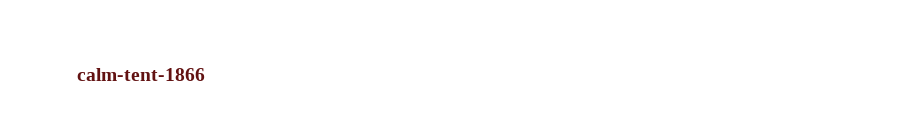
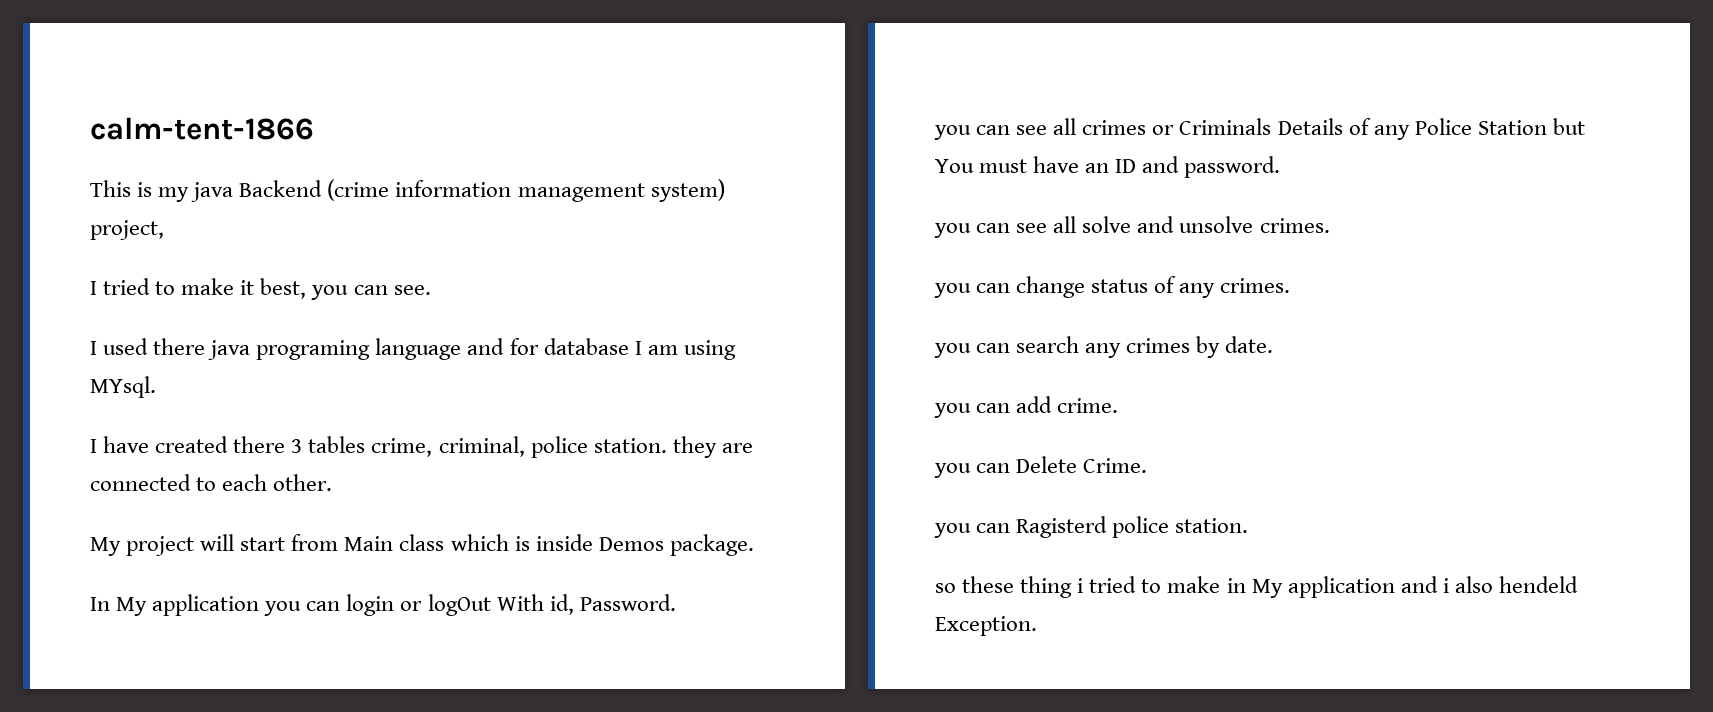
(205, 74) none -> [90,179,725,202] [90,220,164,240] [90,278,431,300] [90,338,736,360] [90,376,156,398] [90,436,753,458] [90,474,333,491] [90,534,754,556] [90,594,676,616] [934,118,1585,140] [935,156,1281,178] [934,216,1330,238] [934,276,1291,298] [934,336,1274,358] [934,396,1119,418] [934,456,1148,478] [934,516,1249,538] [935,576,1578,598] [935,616,1037,636] // This is my java Backend (crime information management system) project, // I tried to make it best, you can see. // I used there java programing language and for database I am using MYsql. // I have created there 3 tables crime, criminal, police station. they are connected to each other. // My project will start from Main class which is inside Demos package. // In My application you can login or logOut With id, Password. // you can see all crimes or Criminals Details of any Police Station but You must have an ID and password. // you can see all solve and unsolve crimes. // you can change status of any crimes. // you can search any crimes by date. // you can add crime. // you can Delete Crime. // you can Ragisterd police station. // so these thing i tried to make in My application and i also hendeld Exception.

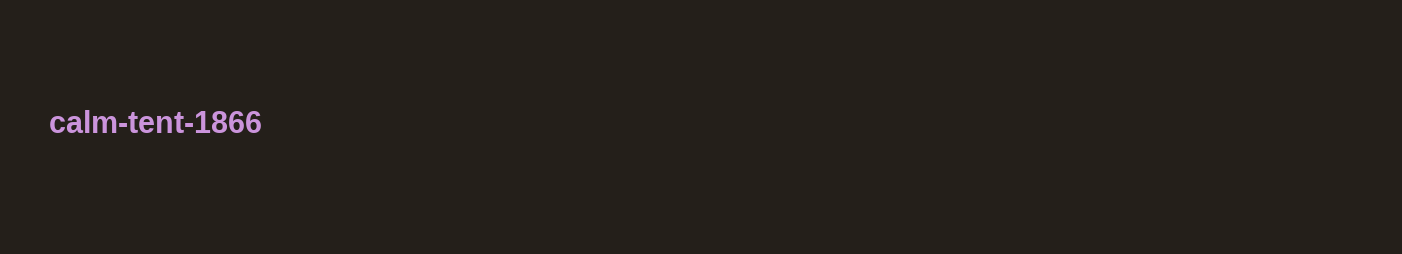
[90,179,725,202] [90,220,164,240] [90,278,431,300] [90,338,736,360] [90,376,156,398] [90,436,753,458] [90,474,333,491] [90,534,754,556] [90,594,676,616] [934,118,1585,140] [935,156,1281,178] [934,216,1330,238] [934,276,1291,298] [934,336,1274,358] [934,396,1119,418] [934,456,1148,478] [934,516,1249,538] [935,576,1578,598] [935,616,1037,636] // This is my java Backend (crime information management system) project, // I tried to make it best, you can see. // I used there java programing language and for database I am using MYsql. // I have created there 3 tables crime, criminal, police station. they are connected to each other. // My project will start from Main class which is inside Demos package. // In My application you can login or logOut With id, Password. // you can see all crimes or Criminals Details of any Police Station but You must have an ID and password. // you can see all solve and unsolve crimes. // you can change status of any crimes. // you can search any crimes by date. // you can add crime. // you can Delete Crime. // you can Ragisterd police station. // so these thing i tried to make in My application and i also hendeld Exception. -> (262, 121) none

